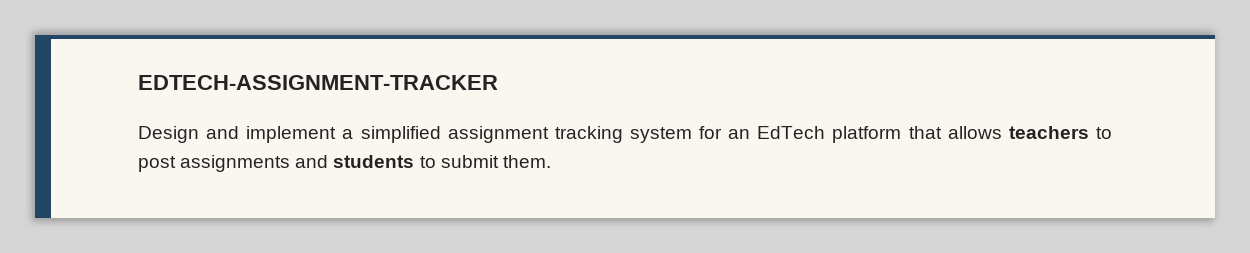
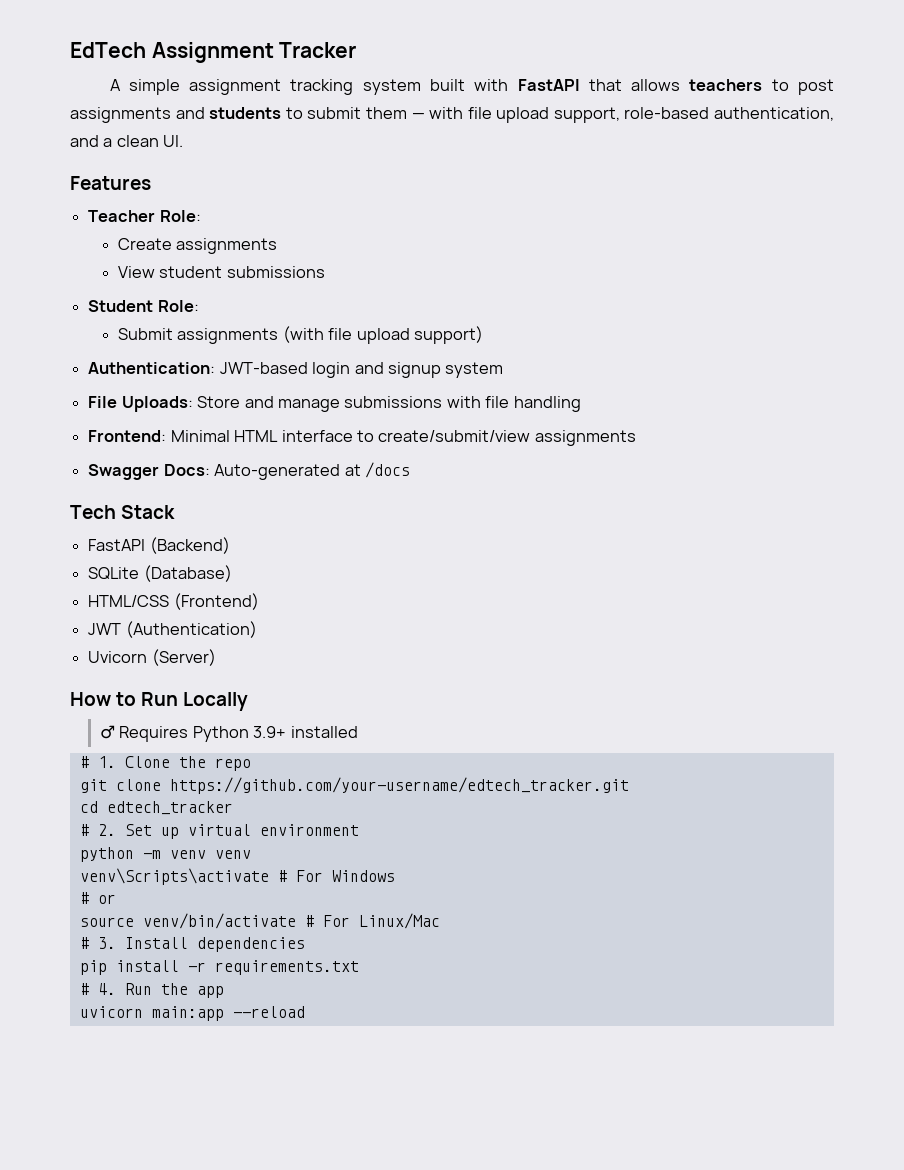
[138,75,498,90] [138,126,902,143] EDTECH-ASSIGNMENT-TRACKER // Design and implement a simplified assignment tracking system for an EdTech platform -> [70,42,357,63] [109,79,580,95] EdTech Assignment Tracker // A simple assignment tracking system built with FastAPI
[502,155,551,168] them. -> [365,107,834,123] [70,135,184,147] [70,176,151,190] [88,210,201,222] [117,238,278,254] [117,266,325,278] [88,300,199,312] [117,326,484,344] [88,362,504,378] [88,396,581,412] [88,430,636,446] [88,462,410,480] [70,505,176,519] [88,537,230,554] [88,565,232,582] [88,593,259,610] [88,621,257,638] [88,649,216,666] [70,692,249,711] [99,725,358,742] [79,756,251,771] [79,777,629,794] [79,801,233,815] [79,824,359,839] [79,847,251,862] [79,868,395,885] [79,892,116,904] [79,913,440,929] [79,937,305,952] [79,960,359,975] [79,983,224,998] [79,1006,305,1021] them — with file upload support, role-based authentication, and a clean UI. // Features // Teacher Role: // Create assignments // View student submissions // Student Role: // Submit assignments (with file upload support) // Authentication: JWT-based login and signup system // File Uploads: Store and manage submissions with file handling // Frontend: Minimal HTML interface to create/submit/view assignments // Swagger Docs: Auto-generated at /docs // Tech Stack // FastAPI (Backend) // SQLite (Database) // HTML/CSS (Frontend) // JWT (Authentication) // Uvicorn (Server) // How to Run Locally // ♂ Requires Python 3.9+ installed // # 1. Clone the repo // git clone https://github.com/your-username/edtech_tracker.git // cd edtech_tracker // # 2. Set up virtual environment // python -m venv venv // venv\Scripts\activate # For Windows // # or // source venv/bin/activate # For Linux/Mac // # 3. Install dependencies // pip install -r requirements.txt // # 4. Run the app // uvicorn main:app --reload

